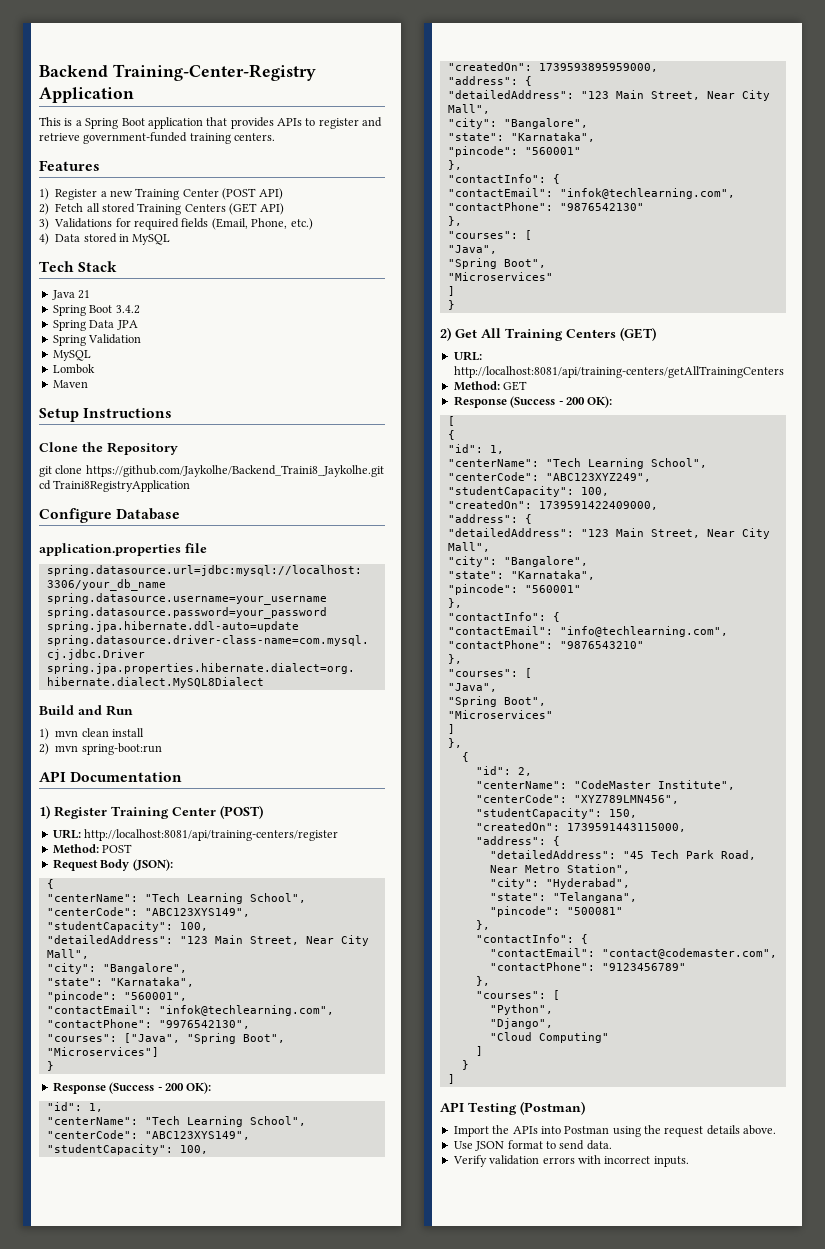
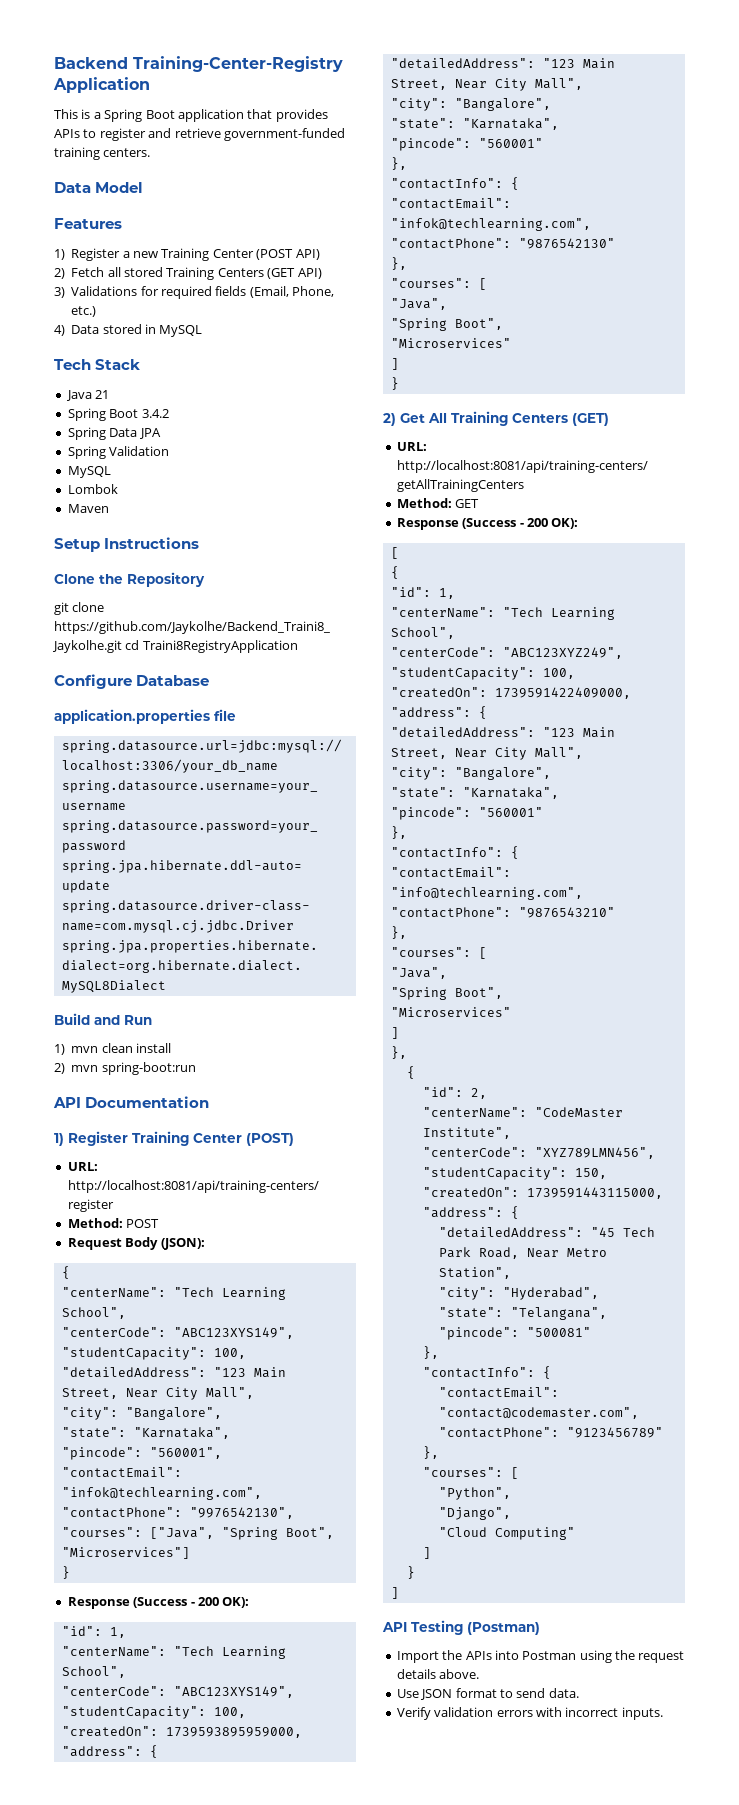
(276, 137) none -> [54,182,144,193] // Data Model

